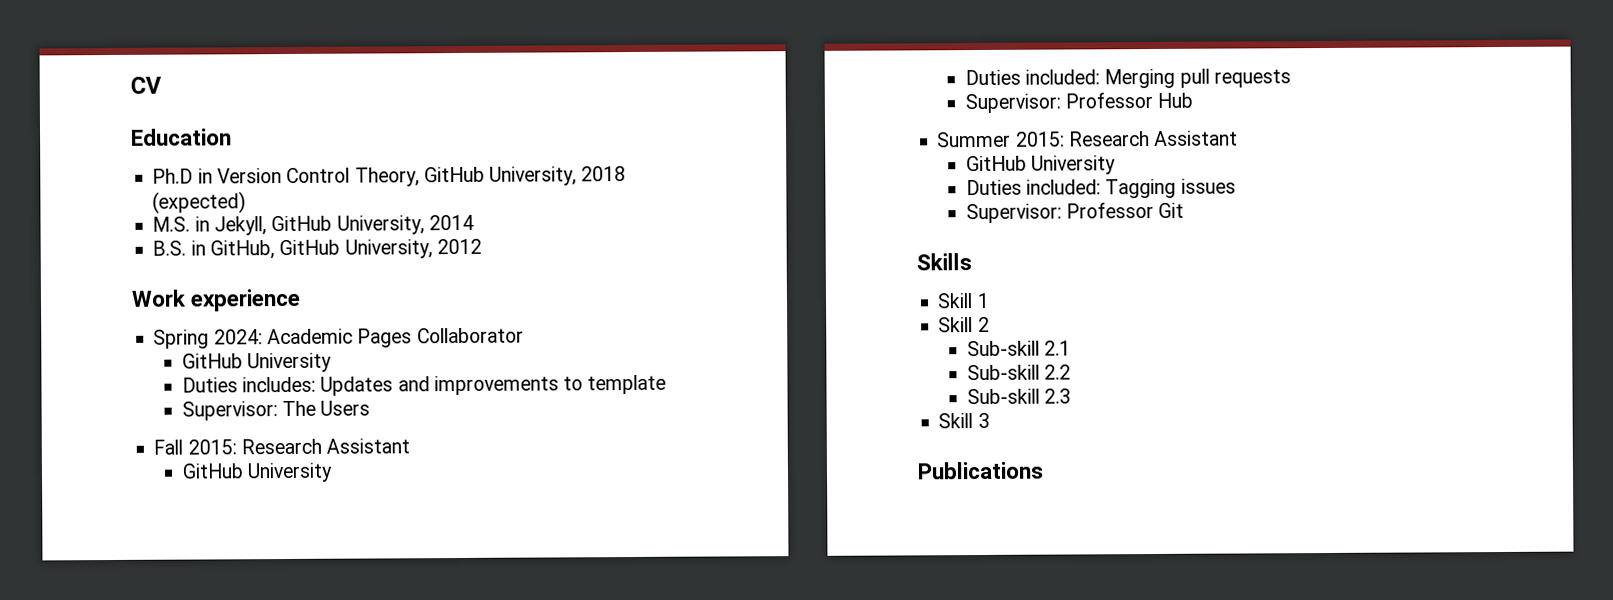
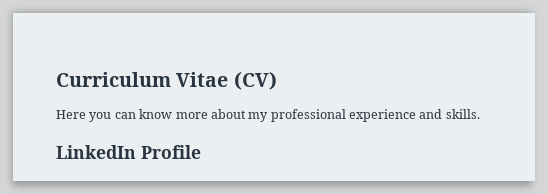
[130,76,162,94] [131,128,232,146] [152,166,627,187] [152,191,247,214] [152,214,474,236] [152,238,482,260] [131,288,302,312] [153,327,524,349] [181,352,333,373] [181,374,667,396] [181,400,371,421] [153,438,411,455] [181,462,334,483] [964,68,1291,89] [964,91,1194,114] [937,130,1239,148] [965,155,1117,175] [965,178,1236,199] [965,201,1185,224] [916,253,972,271] [937,292,990,309] [938,316,990,333] [966,340,1072,357] [966,364,1072,381] [966,388,1072,405] [938,412,990,429] [917,461,1044,480] CV // Education // Ph.D in Version Control Theory, GitHub University, 2018 (expected) // M.S. in Jekyll, GitHub University, 2014 // B.S. in GitHub, GitHub University, 2012 // Work experience // Spring 2024: Academic Pages Collaborator // GitHub University // Duties includes: Updates and improvements to template // Supervisor: The Users // Fall 2015: Research Assistant // GitHub University // Duties included: Merging pull requests // Supervisor: Professor Hub // Summer 2015: Research Assistant // GitHub University // Duties included: Tagging issues // Supervisor: Professor Git // Skills // Skill 1 // Skill 2 // Sub-skill 2.1 // Sub-skill 2.2 // Sub-skill 2.3 // Skill 3 // Publications -> [56,71,277,90] [56,109,480,122] [56,145,201,159] Curriculum Vitae (CV) // Here you can know more about my professional experience and skills. // LinkedIn Profile

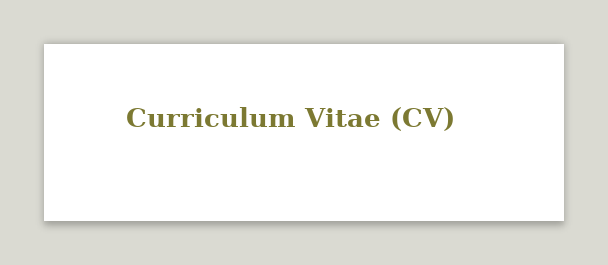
[56,109,480,122] [56,145,201,159] // Here you can know more about my professional experience and skills. // LinkedIn Profile -> (455, 119) none

